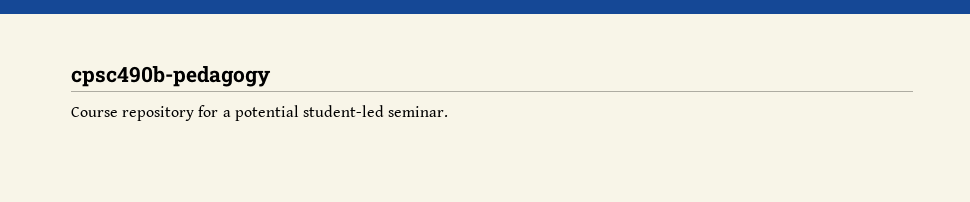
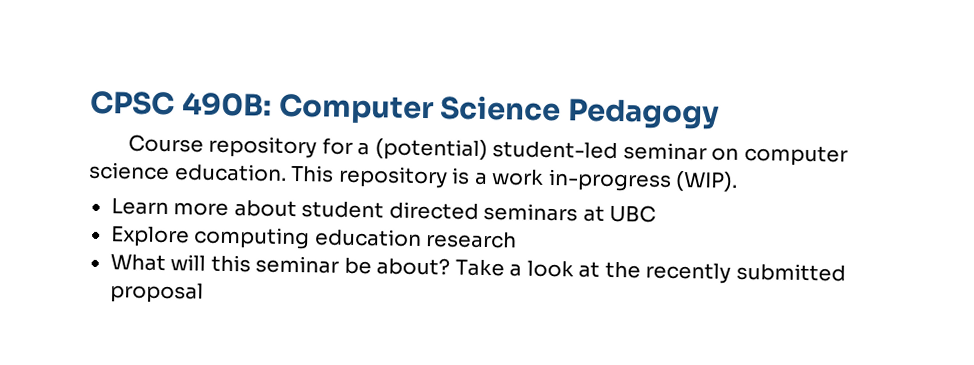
[71,66,271,87] cpsc490b-pedagogy -> [90,90,721,130] CPSC 490B: Computer Science Pedagogy
[234,105,449,121] potential student-led seminar. -> [374,138,848,167] [89,161,739,192] [110,198,657,223] [109,226,518,250] [109,254,846,284] [109,282,204,304] (potential) student-led seminar on computer science education. This repository is a work in-progress (WIP). // Learn more about student directed seminars at UBC // Explore computing education research // What will this seminar be about? Take a look at the recently submitted proposal

